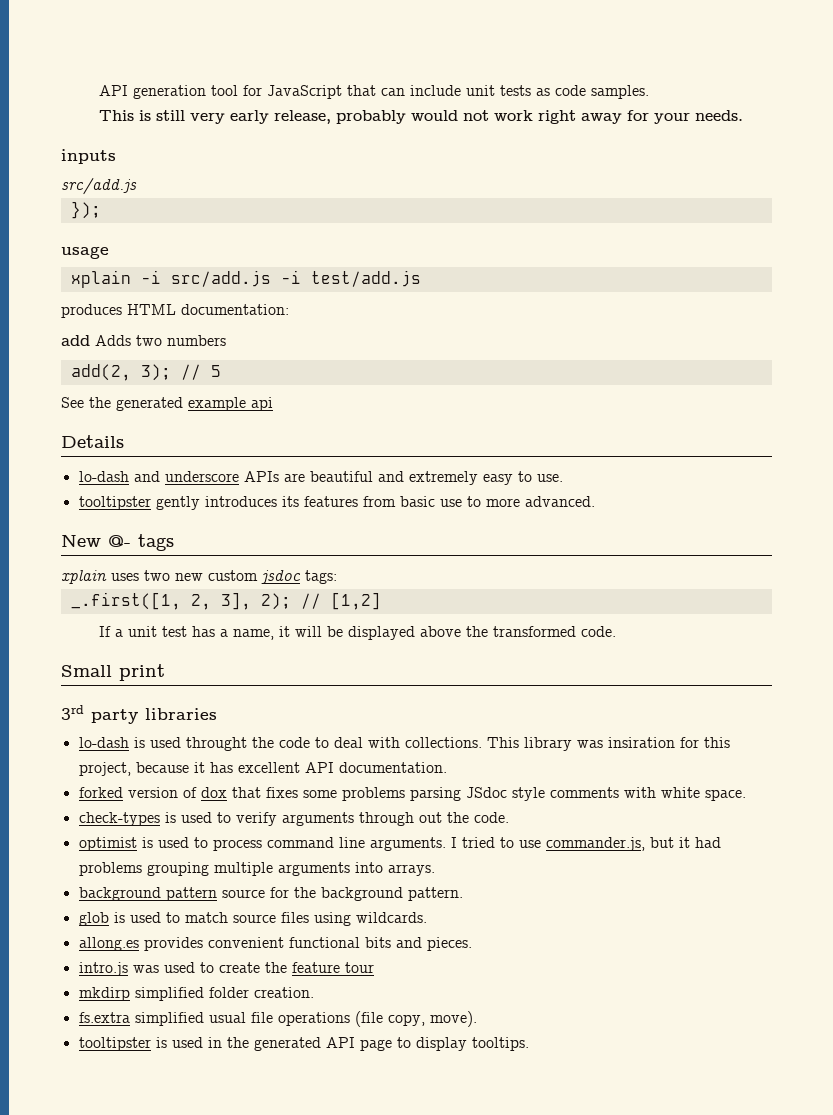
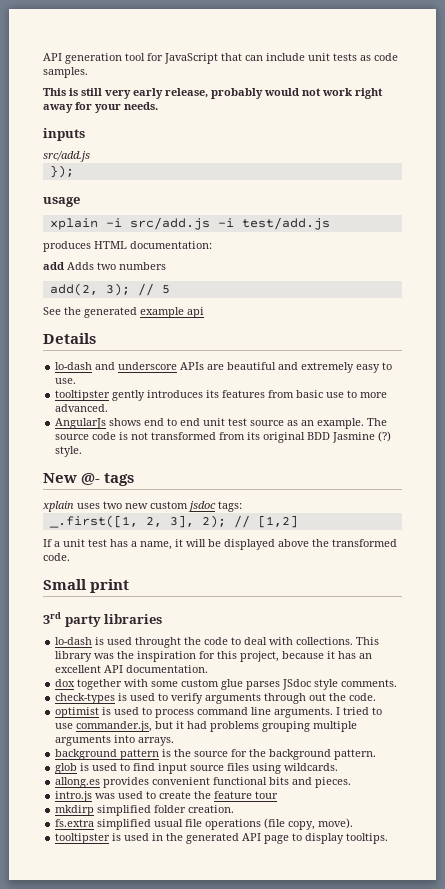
(595, 501) none -> [55,418,388,429] [55,431,392,443] [55,446,83,457] // AngularJs shows end to end unit test source as an example. The source code is not transformed from its original BDD Jasmine (?) style.
[607,737,675,748] insiration -> [117,651,197,662] the inspiration
(233, 767) none -> [359,653,373,659] an
[78,787,746,801] forked version of dox that fixes some problems parsing JSdoc style comments with white space. -> [55,679,398,690] dox together with some custom glue parses JSdoc style comments.
(217, 894) none -> [162,749,192,757] is the
[184,912,228,923] match -> [133,763,188,774] find input

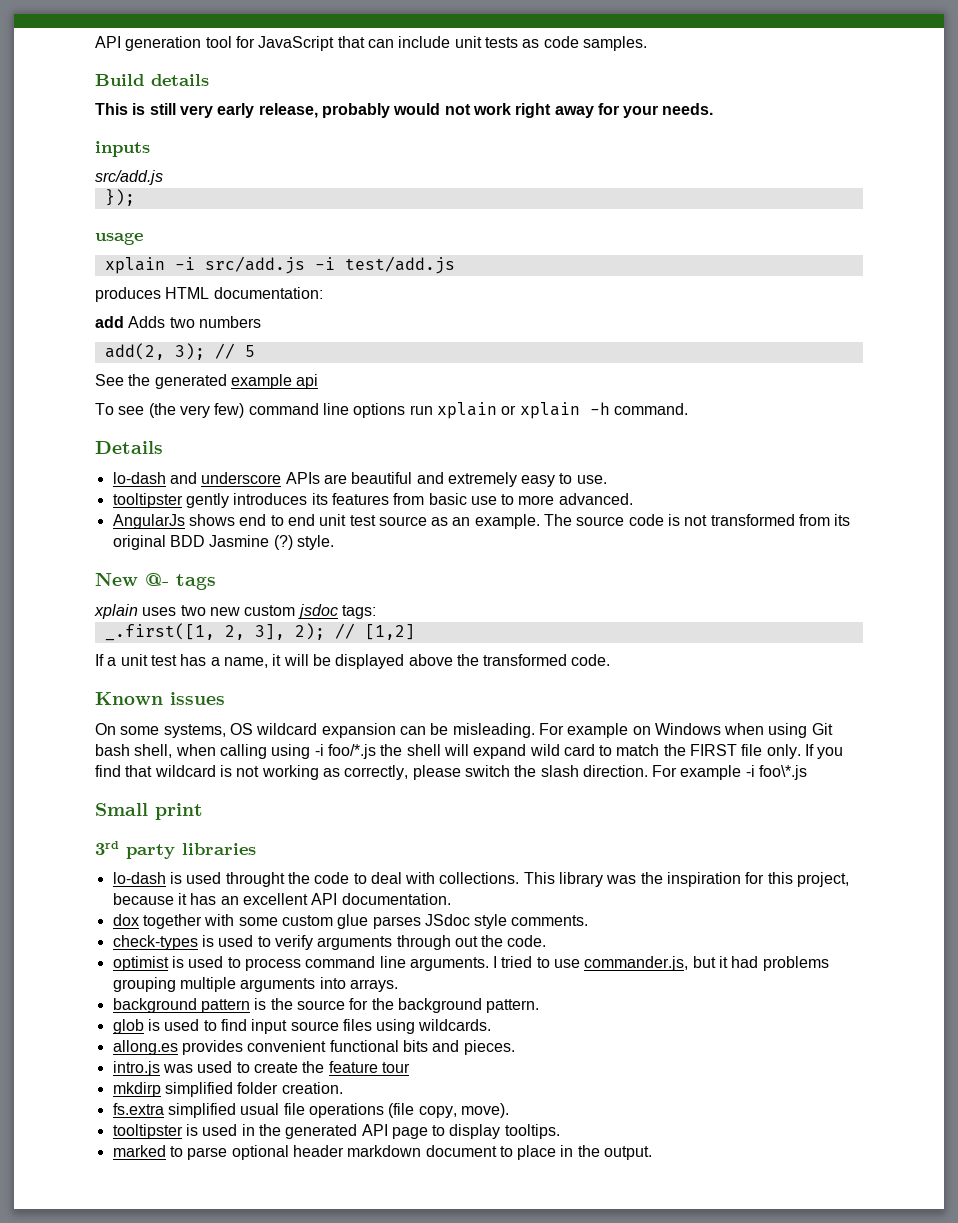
(88, 72) none -> [95,74,209,86] // Build details
(204, 312) none -> [95,402,688,419] // To see (the very few) command line options run xplain or xplain -h command.
(70, 557) none -> [95,692,225,705] [95,723,833,738] [95,744,844,759] [95,765,808,780] // Known issues // On some systems, OS wildcard expansion can be misleading. For example on Windows when using Git bash shell, when calling using -i foo/*.js the shell will expand wild card to match the FIRST file only. If you find that wildcard is not working as correctly, please switch the slash direction. For example -i foo\*.js
(389, 838) none -> [112,1145,653,1160] // marked to parse optional header markdown document to place in the output.

